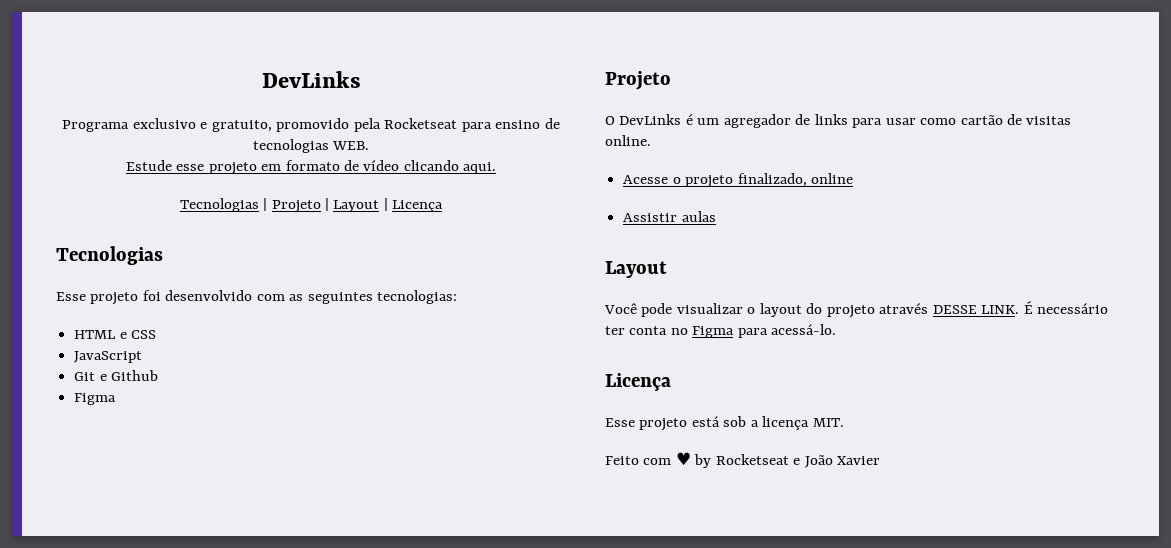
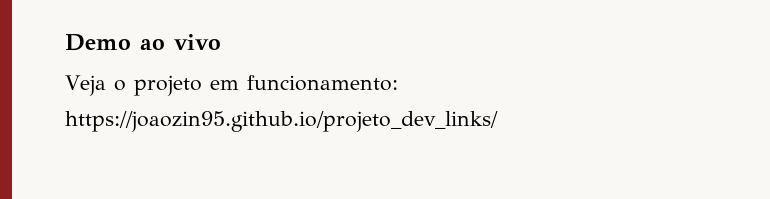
[261,71,361,88] [62,118,560,132] [252,139,370,153] [125,160,497,175] [179,198,444,213] [56,246,163,265] [56,290,458,305] [74,330,157,339] [74,351,143,363] [74,370,159,381] [74,393,117,405] [605,71,671,90] [605,114,1072,128] [605,135,651,146] [623,173,853,188] [623,211,716,222] [605,261,667,278] [604,301,1109,318] [605,324,837,338] [605,373,671,391] [605,416,844,431] [605,452,881,468] DevLinks // Programa exclusivo e gratuito, promovido pela Rocketseat para ensino de tecnologias WEB. // Estude esse projeto em formato de vídeo clicando aqui. // Tecnologias | Projeto | Layout | Licença // Tecnologias // Esse projeto foi desenvolvido com as seguintes tecnologias: // HTML e CSS // JavaScript // Git e Github // Figma // Projeto // O DevLinks é um agregador de links para usar como cartão de visitas online. // Acesse o projeto finalizado, online // Assistir aulas // Layout // Você pode visualizar o layout do projeto através DESSE LINK. É necessário ter conta no Figma para acessá-lo. // Licença // Esse projeto está sob a licença MIT. // Feito com ♥ by Rocketseat e João Xavier -> [65,34,221,51] [65,75,398,96] [65,111,498,132] Demo ao vivo // Veja o projeto em funcionamento: // https://joaozin95.github.io/projeto_dev_links/

